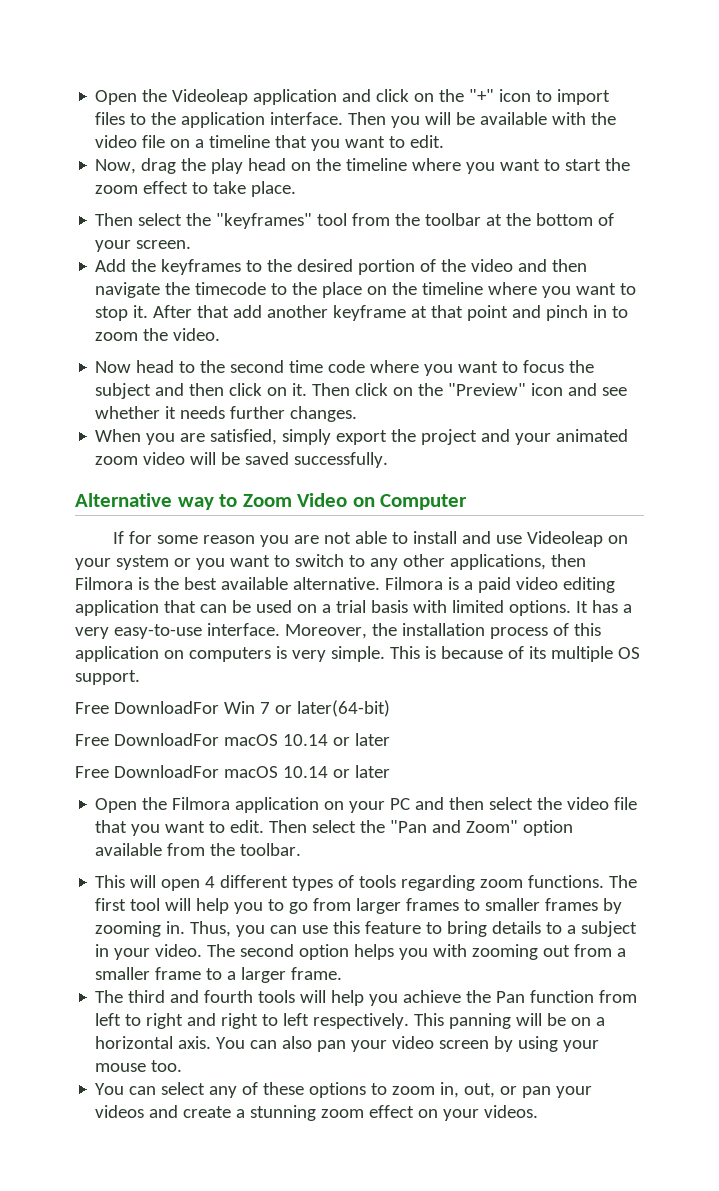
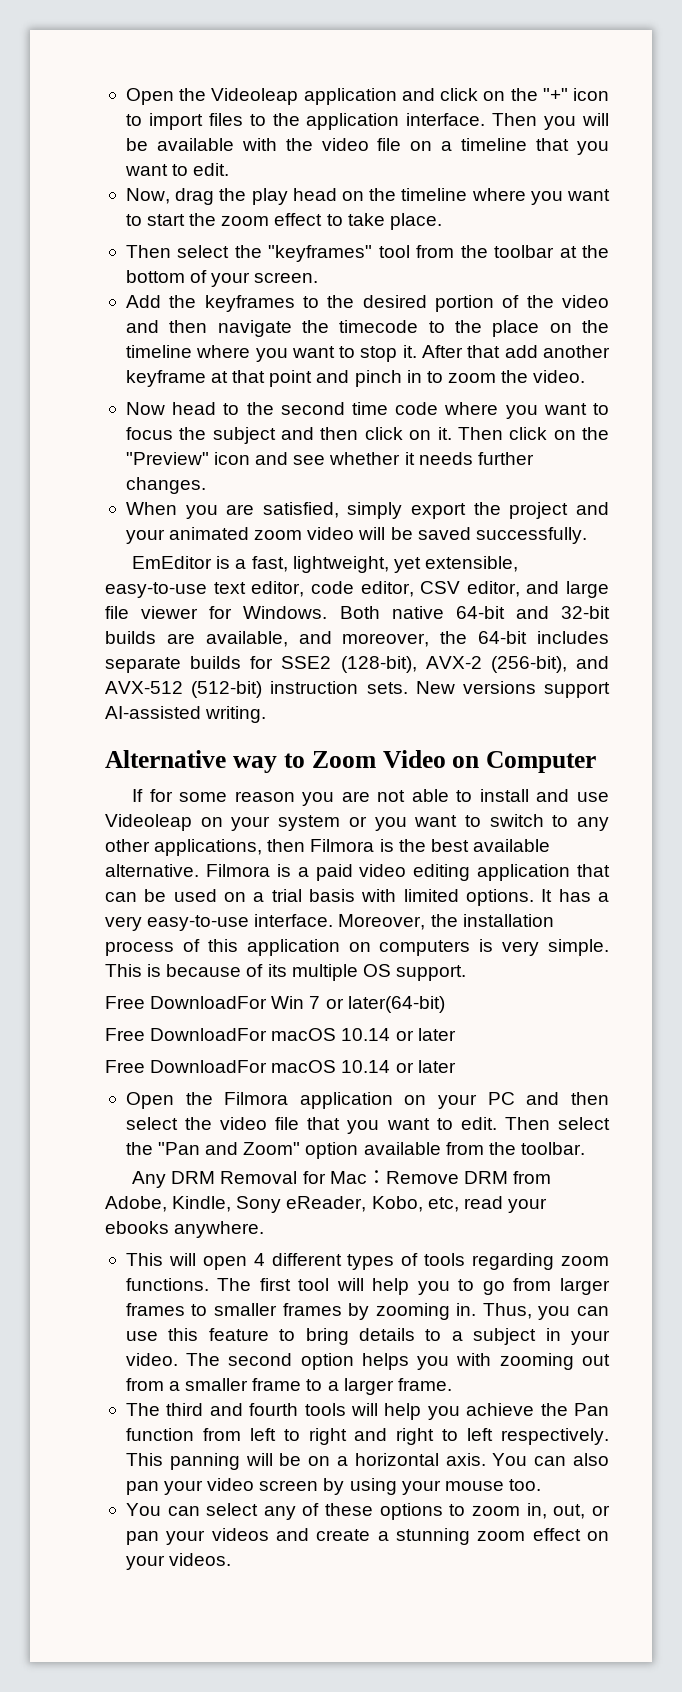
(389, 460) none -> [132,556,518,573] [105,581,609,598] [105,606,610,619] [105,631,610,647] [105,656,609,673] [105,681,611,698] [105,706,267,723] // EmEditor is a fast, lightweight, yet extensible, easy-to-use text editor, code editor, CSV editor, and large file viewer for Windows. Both native 64-bit and 32-bit builds are available, and moreover, the 64-bit includes separate builds for SSE2 (128-bit), AVX-2 (256-bit), and AVX-512 (512-bit) instruction sets. New versions support AI-assisted writing.
(302, 849) none -> [132,1170,551,1188] [105,1196,547,1213] [105,1221,265,1238] // Any DRM Removal for Mac：Remove DRM from Adobe, Kindle, Sony eReader, Kobo, etc, read your ebooks anywhere.

